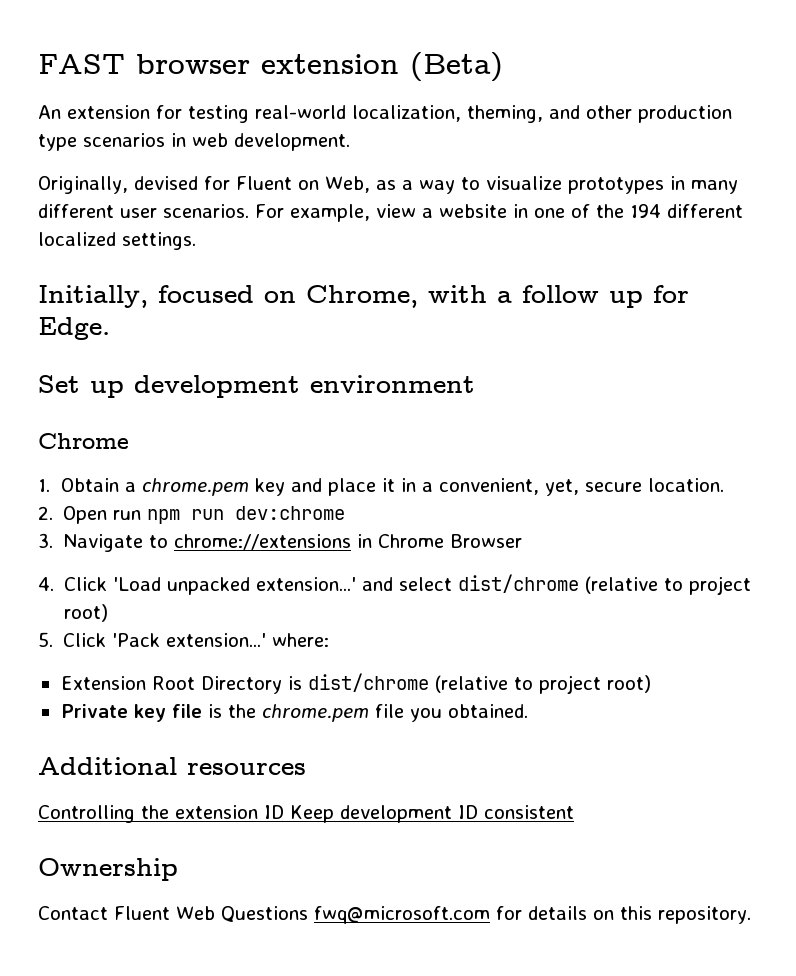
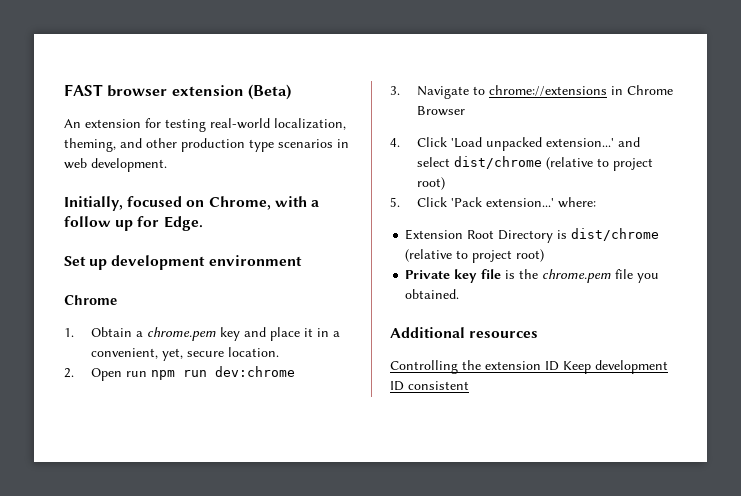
[38,176,738,194] [38,204,743,222] [38,232,196,250] // Originally, devised for Fluent on Web, as a way to visualize prototypes in many different user scenarios. For example, view a website in one of the 194 different localized settings. -> (167, 165) none
[38,858,178,881] [38,906,751,924] // Ownership // Contact Fluent Web Questions fwq@microsoft.com for details on this repository. -> (469, 385) none

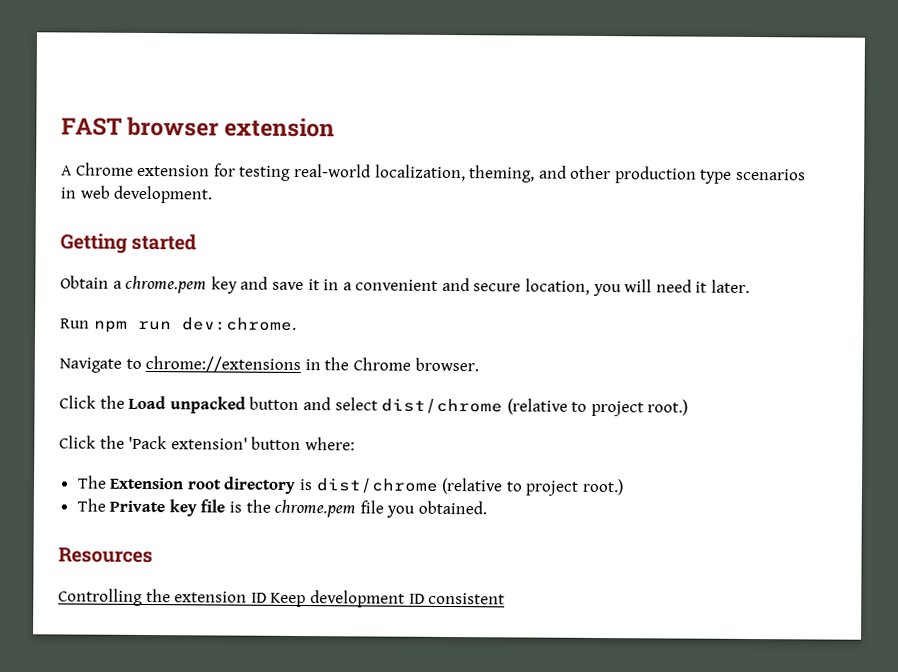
[247,84,291,100] [64,119,81,128] (Beta) // An -> [61,162,134,176] // A Chrome
[64,196,319,211] [64,216,203,231] [64,255,302,270] [64,295,117,305] [64,328,74,337] Initially, focused on Chrome, with a follow up for Edge. // Set up development environment // Chrome // 1. -> [60,233,198,254] Getting started //
[270,327,301,341] place -> [271,281,304,291] save
[91,347,280,361] [64,366,296,381] [390,85,674,99] [417,106,466,116] [390,137,615,151] convenient, yet, secure location. // 2. Open run npm run dev:chrome // 3. Navigate to chrome://extensions in Chrome Browser // 4. Click 'Load unpacked extension...' -> [355,277,751,297] [60,317,297,333] [59,355,479,374] [59,395,300,414] convenient and secure location, you will need it later. // Run npm run dev:chrome. // Navigate to chrome://extensions in the Chrome browser. // Click the Load unpacked button
[417,177,446,190] [390,197,597,208] [405,229,554,243] root) // 5. Click 'Pack extension...' where: // Extension Root Directory -> [647,399,689,416] [59,435,355,451] [76,475,297,494] root.) // Click the 'Pack extension' button where: // The Extension root directory
[516,249,545,262] root) // -> [582,478,625,496] [76,498,106,512] root.) // The
[390,327,539,338] Additional resources -> [58,547,153,564] Resources

